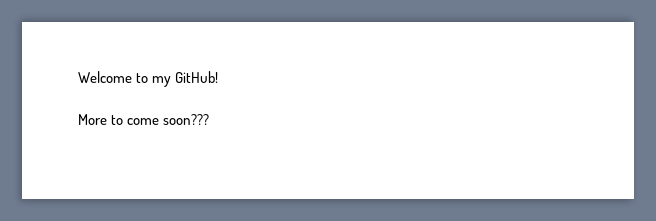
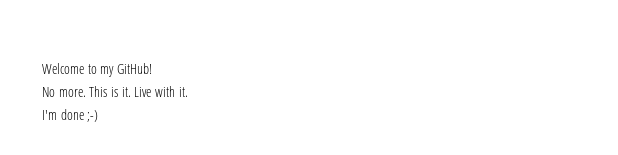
[78,114,210,125] More to come soon??? -> [42,86,188,97] [42,109,99,122] No more. This is it. Live with it. // I'm done ;-)

